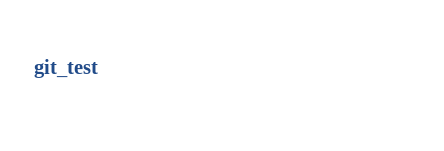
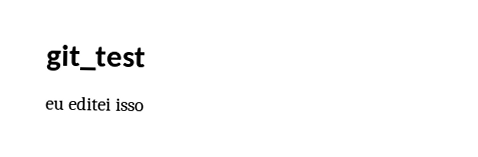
(98, 68) none -> [45,95,145,112] // eu editei isso

